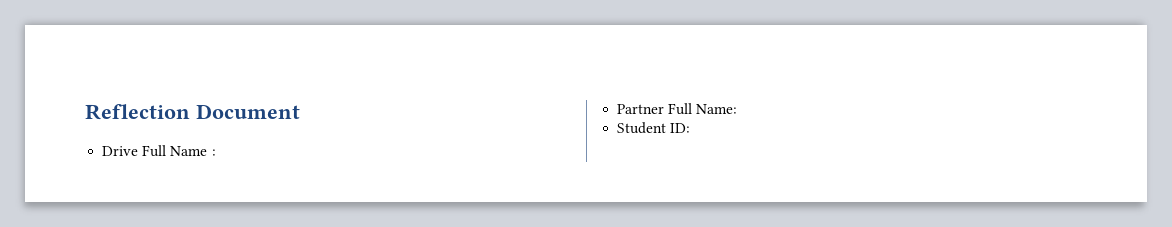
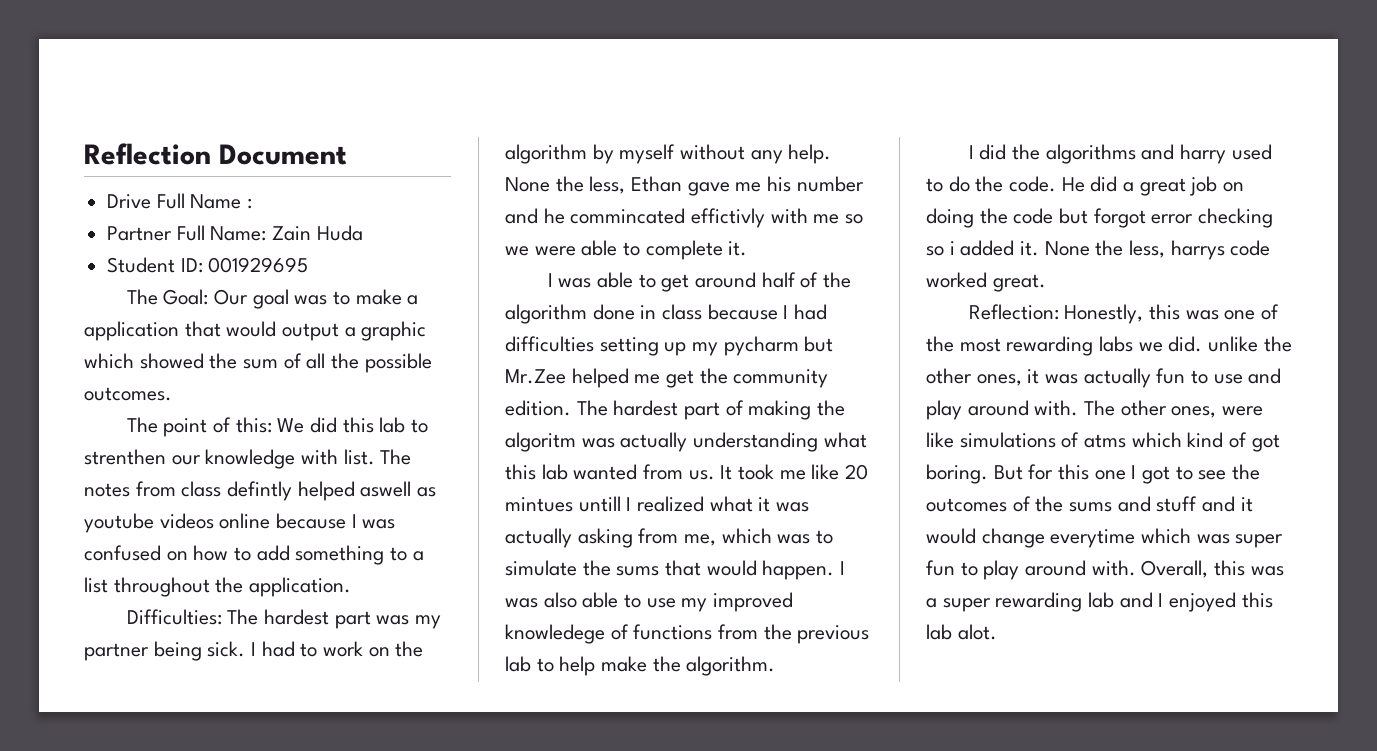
(738, 109) none -> [272,225,363,241] Zain Huda
(691, 128) none -> [208,257,309,273] [126,289,419,309] [84,321,427,341] [84,353,432,373] [84,387,172,401] [126,417,429,437] [84,449,412,469] [84,481,437,501] [84,513,396,533] [84,545,424,565] [84,577,352,597] [126,609,442,629] [84,641,424,661] [505,144,832,164] [505,176,864,196] [505,208,864,228] [505,240,748,260] [547,272,852,292] [505,304,828,324] [505,336,834,356] [505,368,829,388] [505,400,846,420] [505,432,867,452] [505,464,869,480] [505,496,810,512] [505,528,834,548] [505,560,846,580] [505,592,794,612] [505,624,870,644] [505,656,776,676] [968,144,1272,164] [926,176,1245,196] [926,208,1274,228] [926,240,1271,260] [926,272,1046,292] [968,304,1280,324] [926,336,1292,356] [926,368,1282,388] [926,400,1264,420] [926,432,1280,452] [926,464,1261,484] [926,496,1253,512] [926,528,1284,548] [926,560,1284,580] [926,592,1273,612] [926,624,997,640] 001929695 // The Goal: Our goal was to make a application that would output a graphic which showed the sum of all the possible outcomes. // The point of this: We did this lab to strenthen our knowledge with list. The notes from class defintly helped aswell as youtube videos online because I was confused on how to add something to a list throughout the application. // Difficulties: The hardest part was my partner being sick. I had to work on the algorithm by myself without any help. None the less, Ethan gave me his number and he commincated effictivly with me so we were able to complete it. // I was able to get around half of the algorithm done in class because I had difficulties setting up my pycharm but Mr.Zee helped me get the community edition. The hardest part of making the algoritm was actually understanding what this lab wanted from us. It took me like 20 mintues untill I realized what it was actually asking from me, which was to simulate the sums that would happen. I was also able to use my improved knowledege of functions from the previous lab to help make the algorithm. // I did the algorithms and harry used to do the code. He did a great job on doing the code but forgot error checking so i added it. None the less, harrys code worked great. // Reflection: Honestly, this was one of the most rewarding labs we did. unlike the other ones, it was actually fun to use and play around with. The other ones, were like simulations of atms which kind of got boring. But for this one I got to see the outcomes of the sums and stuff and it would change everytime which was super fun to play around with. Overall, this was a super rewarding lab and I enjoyed this lab alot.

